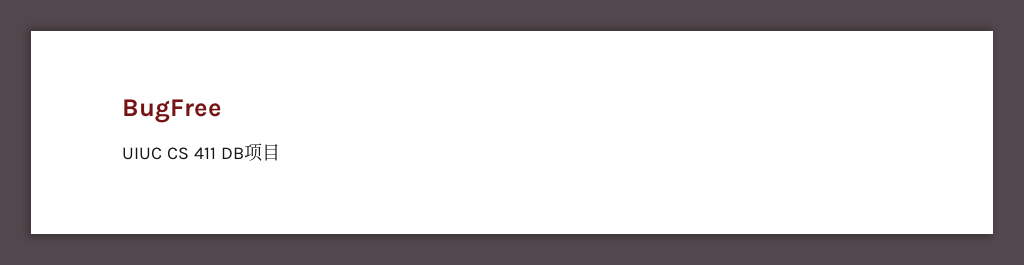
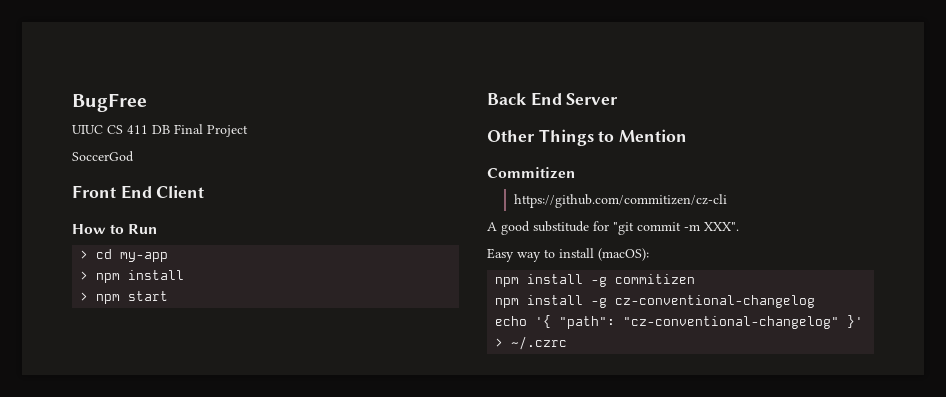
[243,143,280,162] 项目 -> [174,124,248,137] [72,151,134,162] [72,185,205,199] [72,224,158,234] [80,249,169,262] [80,270,185,283] [80,291,169,304] [487,92,619,106] [487,129,688,146] [487,167,575,179] [513,194,727,208] [487,221,739,235] [487,248,649,262] [495,274,696,287] [495,295,816,308] [495,315,864,329] [495,336,568,350] Final Project // SoccerGod // Front End Client // How to Run // > cd my-app // > npm install // > npm start // Back End Server // Other Things to Mention // Commitizen // https://github.com/commitizen/cz-cli // A good substitude for "git commit -m XXX". // Easy way to install (macOS): // npm install -g commitizen // npm install -g cz-conventional-changelog // echo '{ "path": "cz-conventional-changelog" }' > ~/.czrc

